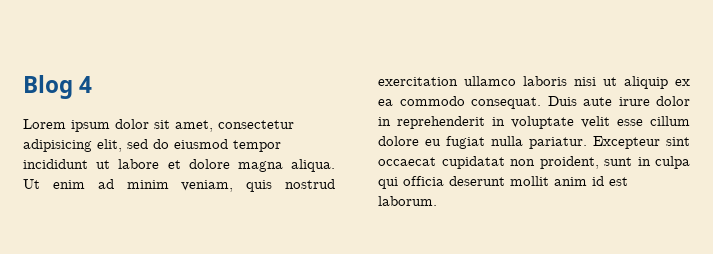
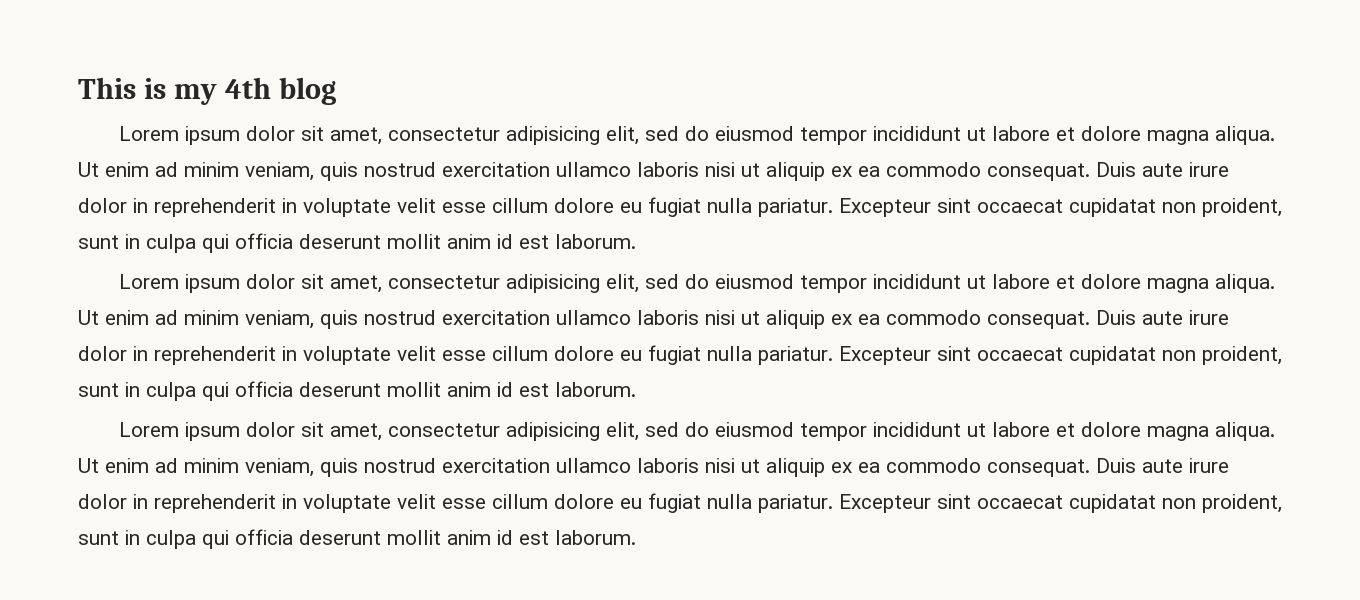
[23,75,93,99] Blog 4 -> [78,77,337,105] This is my 4th blog
(437, 201) none -> [118,274,1275,293] [78,310,1229,329] [78,345,1282,365] [78,381,636,401] [118,422,1275,441] [78,458,1229,477] [78,493,1282,513] [78,529,636,549] // Lorem ipsum dolor sit amet, consectetur adipisicing elit, sed do eiusmod tempor incididunt ut labore et dolore magna aliqua. Ut enim ad minim veniam, quis nostrud exercitation ullamco laboris nisi ut aliquip ex ea commodo consequat. Duis aute irure dolor in reprehenderit in voluptate velit esse cillum dolore eu fugiat nulla pariatur. Excepteur sint occaecat cupidatat non proident, sunt in culpa qui officia deserunt mollit anim id est laborum. // Lorem ipsum dolor sit amet, consectetur adipisicing elit, sed do eiusmod tempor incididunt ut labore et dolore magna aliqua. Ut enim ad minim veniam, quis nostrud exercitation ullamco laboris nisi ut aliquip ex ea commodo consequat. Duis aute irure dolor in reprehenderit in voluptate velit esse cillum dolore eu fugiat nulla pariatur. Excepteur sint occaecat cupidatat non proident, sunt in culpa qui officia deserunt mollit anim id est laborum.

